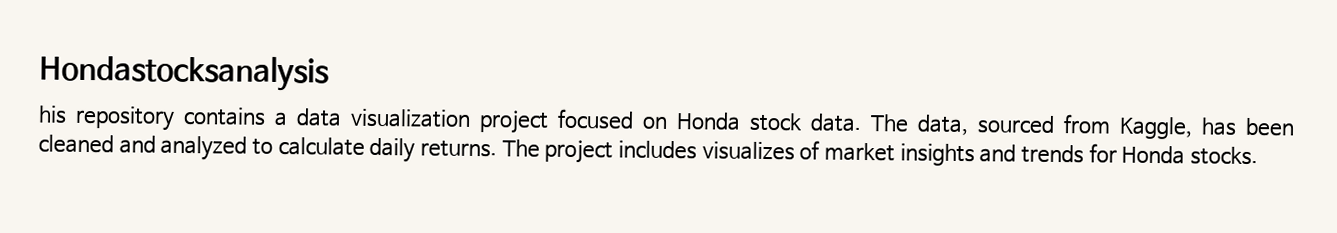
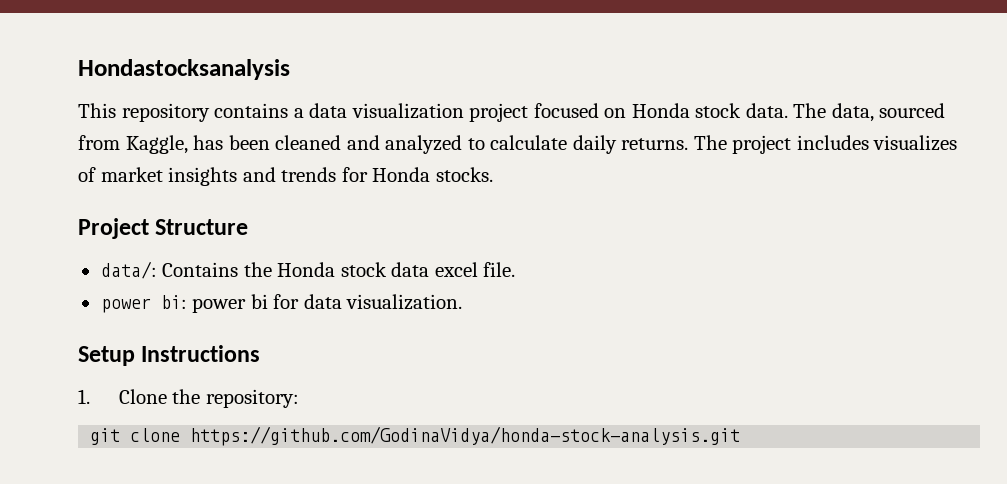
[38,105,67,124] his -> [78,103,116,118] This
(1258, 156) none -> [78,218,249,239] [100,261,516,279] [100,294,463,313] [78,345,261,366] [78,389,299,408] [90,426,741,446] // Project Structure // data/: Contains the Honda stock data excel file. // power bi: power bi for data visualization. // Setup Instructions // 1. Clone the repository: // git clone https://github.com/GodinaVidya/honda-stock-analysis.git

